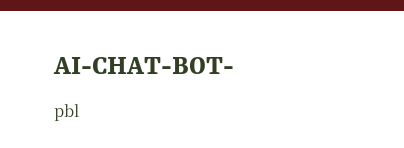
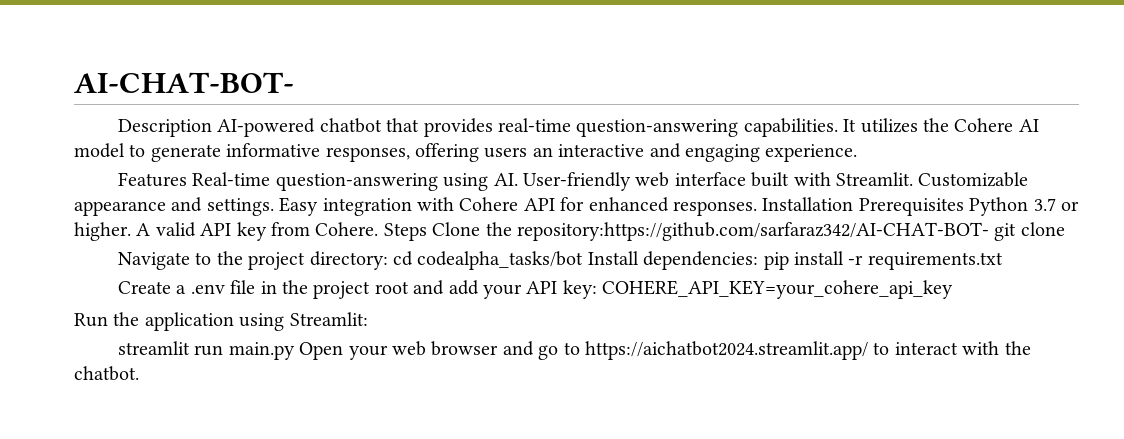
[54,104,79,121] pbl -> [118,118,1039,137] [74,143,858,162] [118,172,1029,191] [74,197,1079,216] [74,222,1065,241] [118,251,1003,270] [118,280,954,299] [74,312,368,331] [118,341,1031,360] [74,366,139,381] Description AI-powered chatbot that provides real-time question-answering capabilities. It utilizes the Cohere AI model to generate informative responses, offering users an interactive and engaging experience. // Features Real-time question-answering using AI. User-friendly web interface built with Streamlit. Customizable appearance and settings. Easy integration with Cohere API for enhanced responses. Installation Prerequisites Python 3.7 or higher. A valid API key from Cohere. Steps Clone the repository:https://github.com/sarfaraz342/AI-CHAT-BOT- git clone // Navigate to the project directory: cd codealpha_tasks/bot Install dependencies: pip install -r requirements.txt // Create a .env file in the project root and add your API key: COHERE_API_KEY=your_cohere_api_key // Run the application using Streamlit: // streamlit run main.py Open your web browser and go to https://aichatbot2024.streamlit.app/ to interact with the chatbot.

